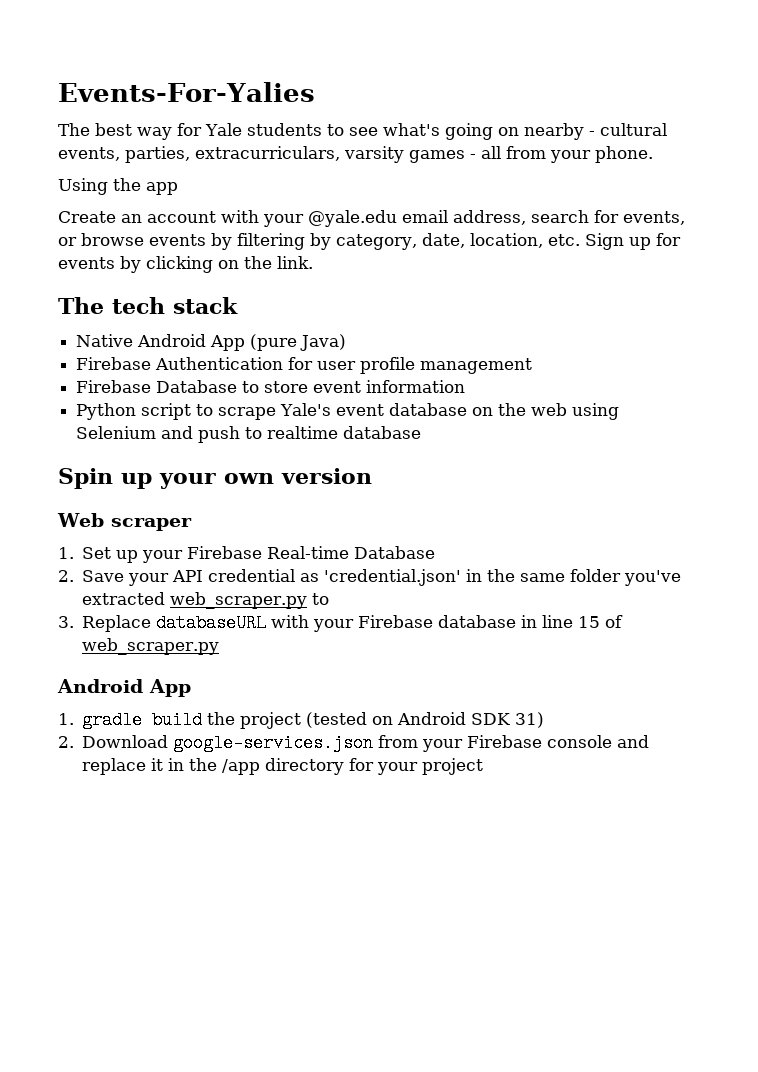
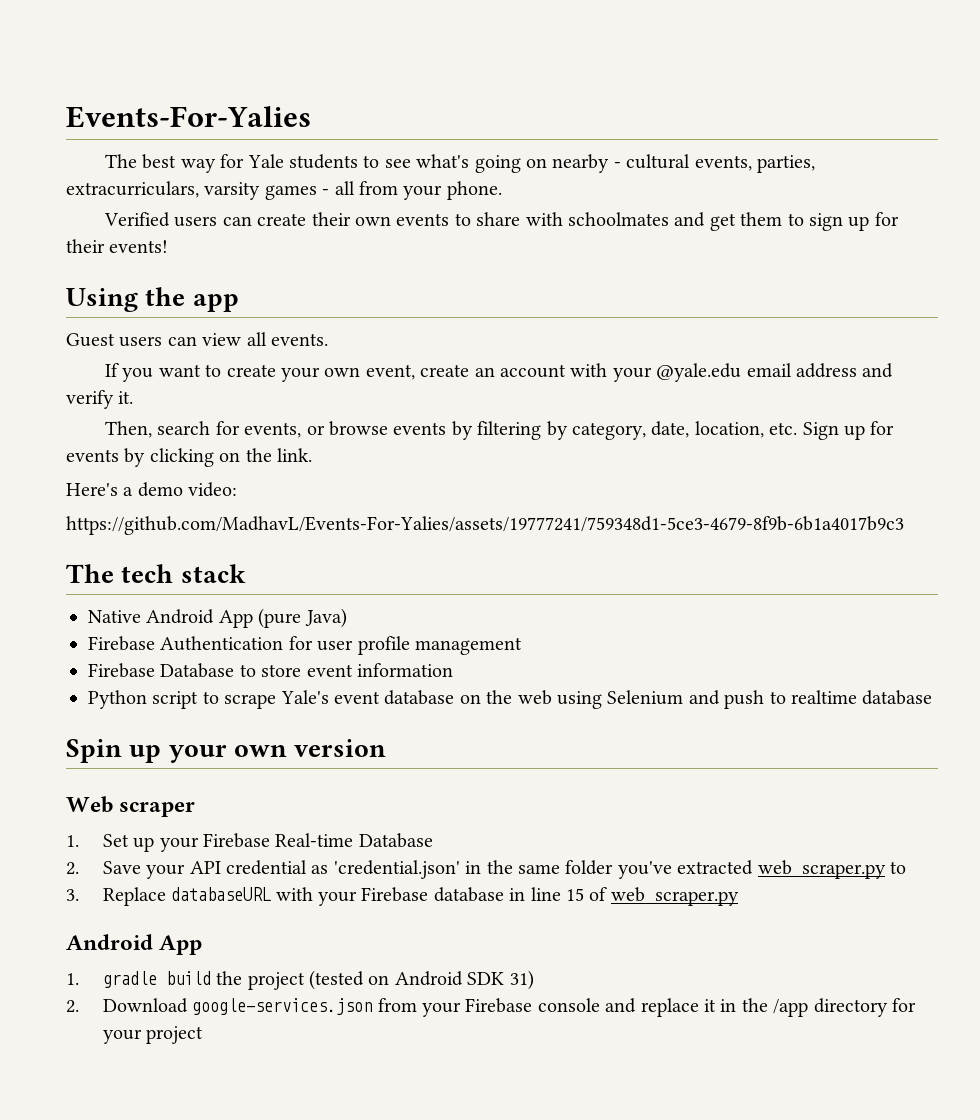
[58,178,178,195] [58,211,116,223] Using the app // Create -> [103,212,899,231] [66,239,169,253] [66,287,239,312] [66,332,328,347] [104,363,470,382] Verified users can create their own events to share with schoolmates and get them to sign up for their events! // Using the app // Guest users can view all events. // If you want to create your own event, create
[453,210,526,225] address, -> [795,363,894,378] [66,390,134,409] [104,421,152,438] address and verify it. // Then,
(313, 262) none -> [66,482,238,497] [66,516,904,535] // Here's a demo video: // https://github.com/MadhavL/Events-For-Yalies/assets/19777241/759348d1-5ce3-4679-8f9b-6b1a4017b9c3

